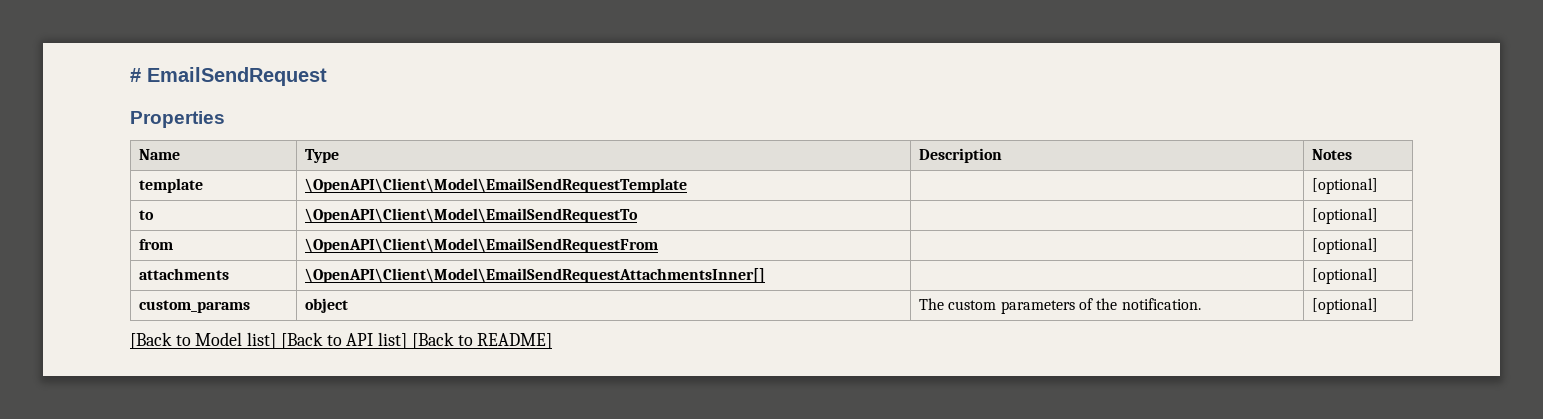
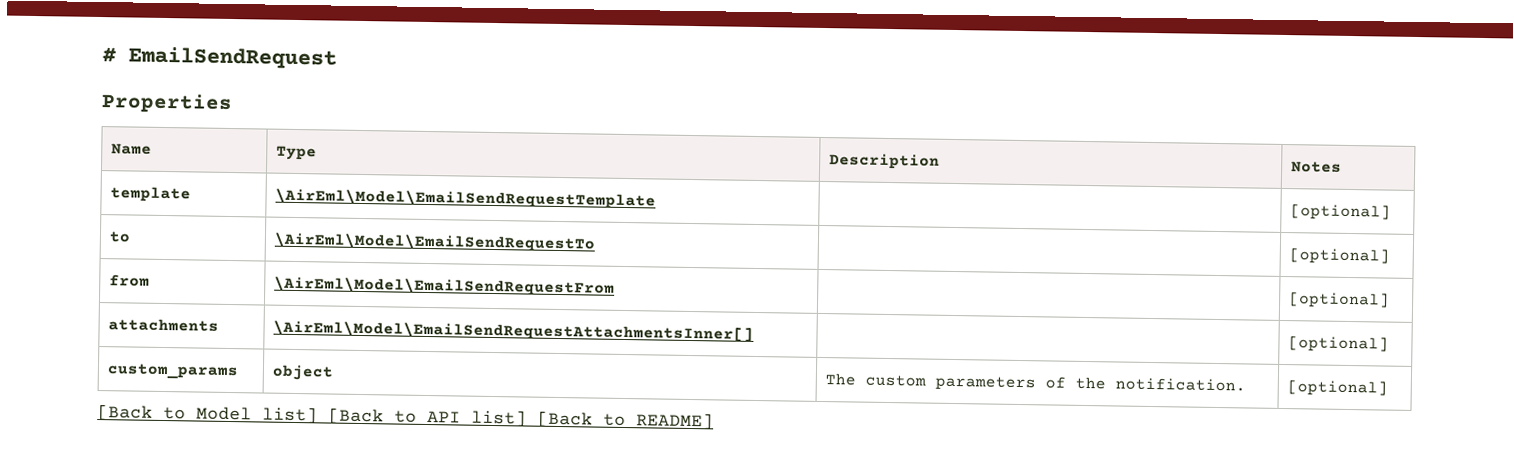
[304,178,687,193] \OpenAPI\Client\Model\EmailSendRequestTemplate -> [274,188,656,210] \AirEml\Model\EmailSendRequestTemplate
[304,208,638,223] \OpenAPI\Client\Model\EmailSendRequestTo -> [273,232,595,253] \AirEml\Model\EmailSendRequestTo
[304,238,658,253] \OpenAPI\Client\Model\EmailSendRequestFrom -> [273,276,615,297] \AirEml\Model\EmailSendRequestFrom
[304,268,765,283] \OpenAPI\Client\Model\EmailSendRequestAttachmentsInner[] -> [272,320,754,343] \AirEml\Model\EmailSendRequestAttachmentsInner[]

